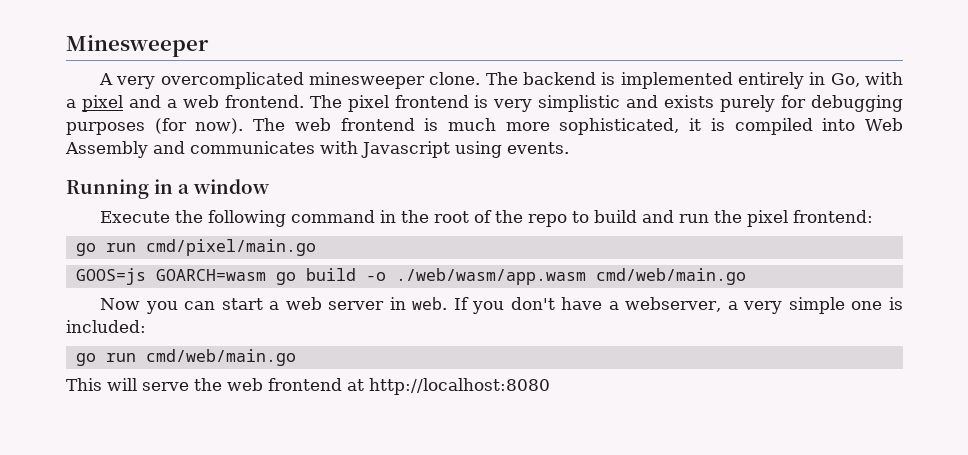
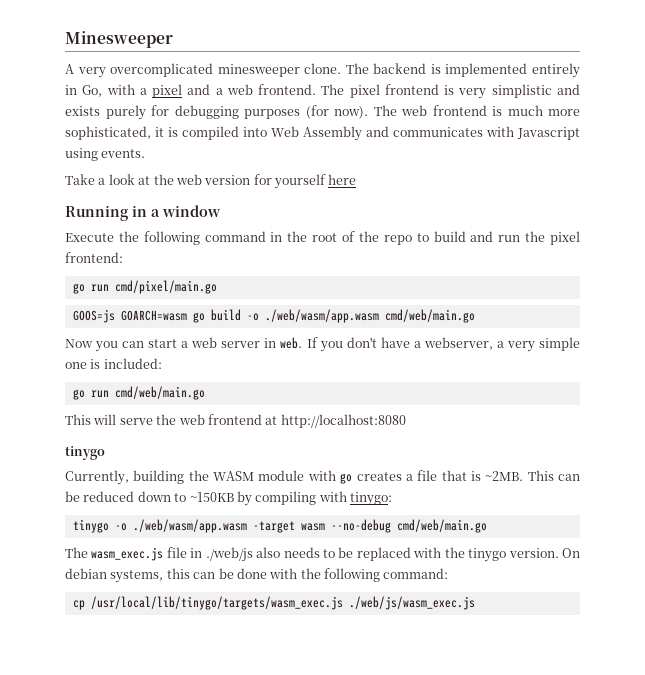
(569, 148) none -> [65,174,357,189] // Take a look at the web version for yourself here
(550, 386) none -> [65,446,105,460] [65,470,580,485] [65,491,392,506] [72,519,487,533] [65,547,580,562] [65,568,449,583] [72,596,475,610] // tinygo // Currently, building the WASM module with go creates a file that is ~2MB. This can be reduced down to ~150KB by compiling with tinygo: // tinygo -o ./web/wasm/app.wasm -target wasm --no-debug cmd/web/main.go // The wasm_exec.js file in ./web/js also needs to be replaced with the tinygo version. On debian systems, this can be done with the following command: // cp /usr/local/lib/tinygo/targets/wasm_exec.js ./web/js/wasm_exec.js

